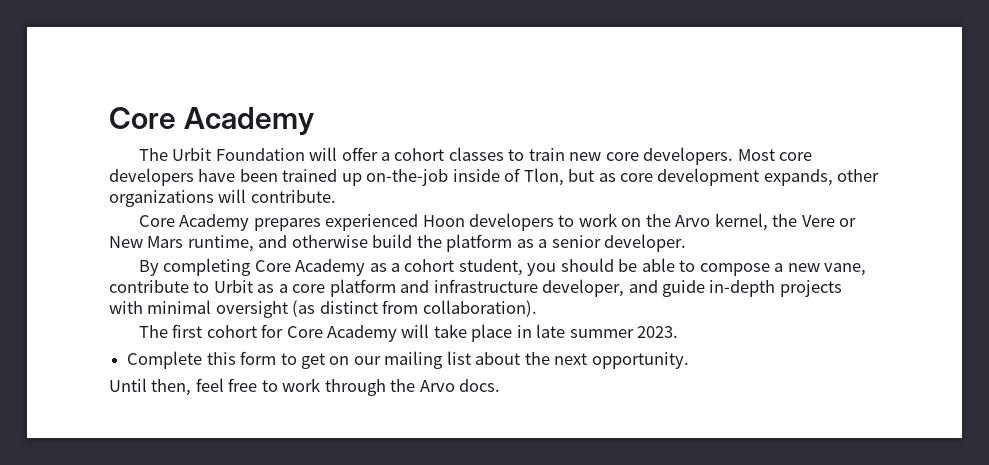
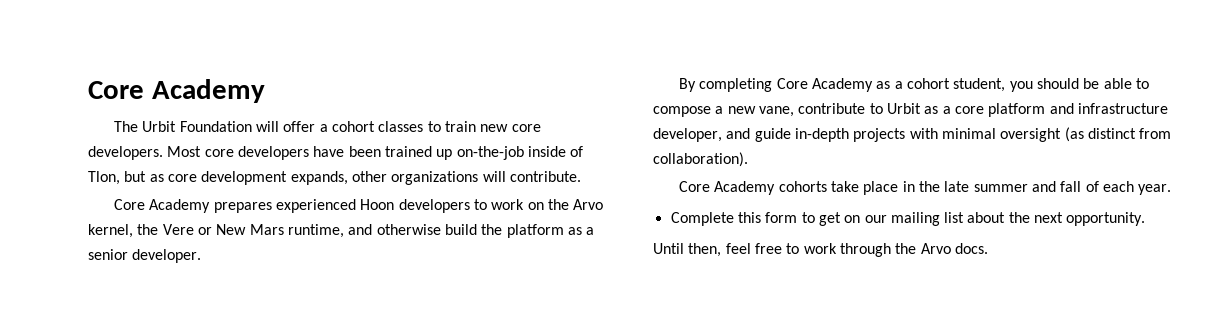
[138,324,430,342] The first cohort for Core Academy will -> [678,181,827,195] Core Academy cohorts
(532, 331) none -> [918,181,940,192] the
[637,326,679,338] 2023. -> [1031,181,1172,195] and fall of each year.

